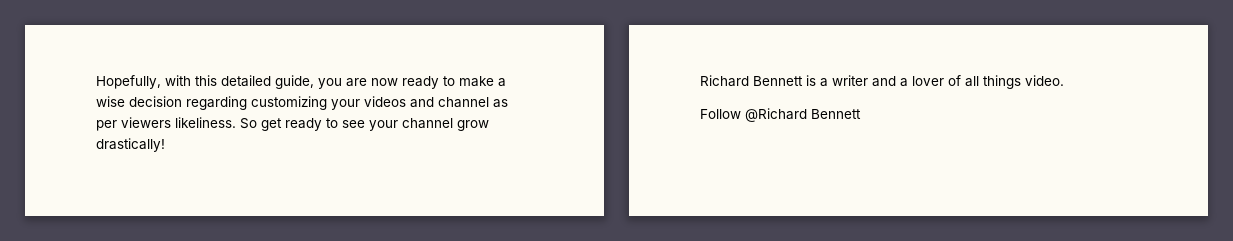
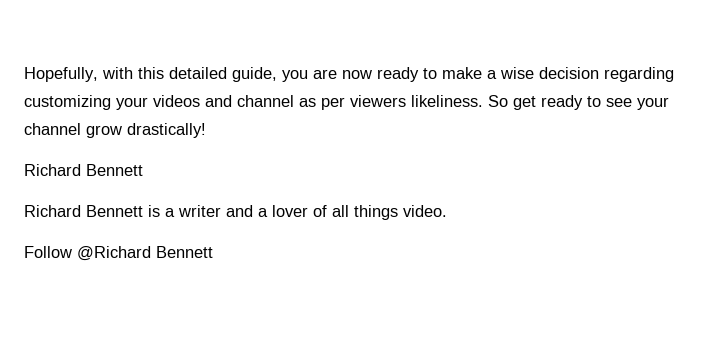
(803, 81) none -> [24,205,143,217] // Richard Bennett

